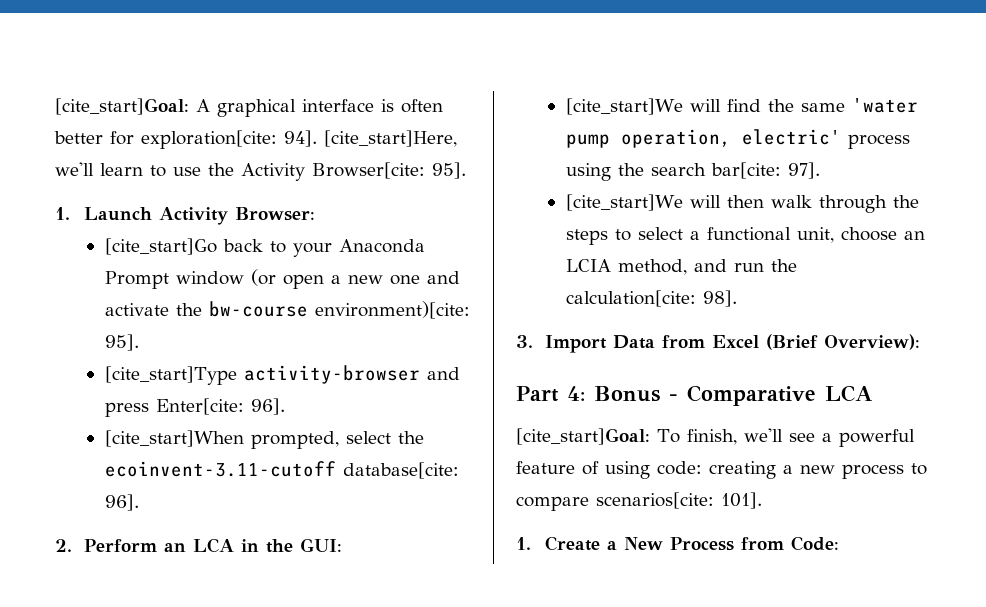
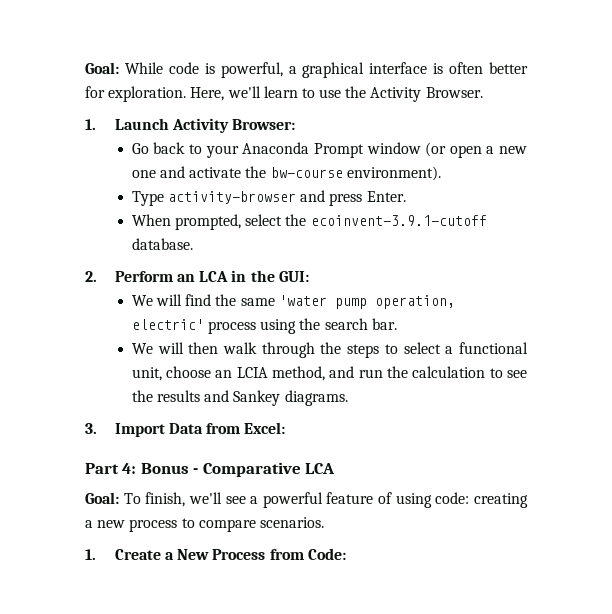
[55,98,210,115] [cite_start]Goal: A -> [85,62,297,78] Goal: While code is powerful, a
[141,130,457,149] exploration[cite: 94]. [cite_start]Here, -> [108,86,225,102] exploration. Here,
[312,162,466,179] Browser[cite: 95]. -> [425,87,483,98] Browser.
[104,238,217,255] [cite_start]Go -> [131,143,149,154] Go
[314,301,470,319] [104,334,139,351] [104,365,460,385] [104,398,285,417] [104,430,424,449] [104,461,459,479] [104,494,139,511] environment)[cite: 95]. // [cite_start]Type activity-browser and press Enter[cite: 96]. // [cite_start]When prompted, select the ecoinvent-3.11-cutoff database[cite: 96]. -> [346,166,441,181] [131,190,406,206] [131,214,487,230] [131,238,193,250] environment). // Type activity-browser and press Enter. // When prompted, select the ecoinvent-3.9.1-cutoff database.
[565,98,683,115] [cite_start]We -> [131,295,153,306] We
[710,162,820,179] [565,194,683,211] bar[cite: 97]. // [cite_start]We -> [371,318,397,330] [131,343,153,354] bar. // We
[565,290,737,307] calculation[cite: 98]. -> [412,366,528,378] [131,390,348,406] calculation to see the results and Sankey diagrams.
[711,334,920,350] Excel (Brief Overview): -> [244,422,286,434] Excel:
[516,428,650,445] [cite_start]Goal: -> [85,492,119,504] Goal:
[596,492,762,509] scenarios[cite: 101]. -> [259,517,324,528] scenarios.

